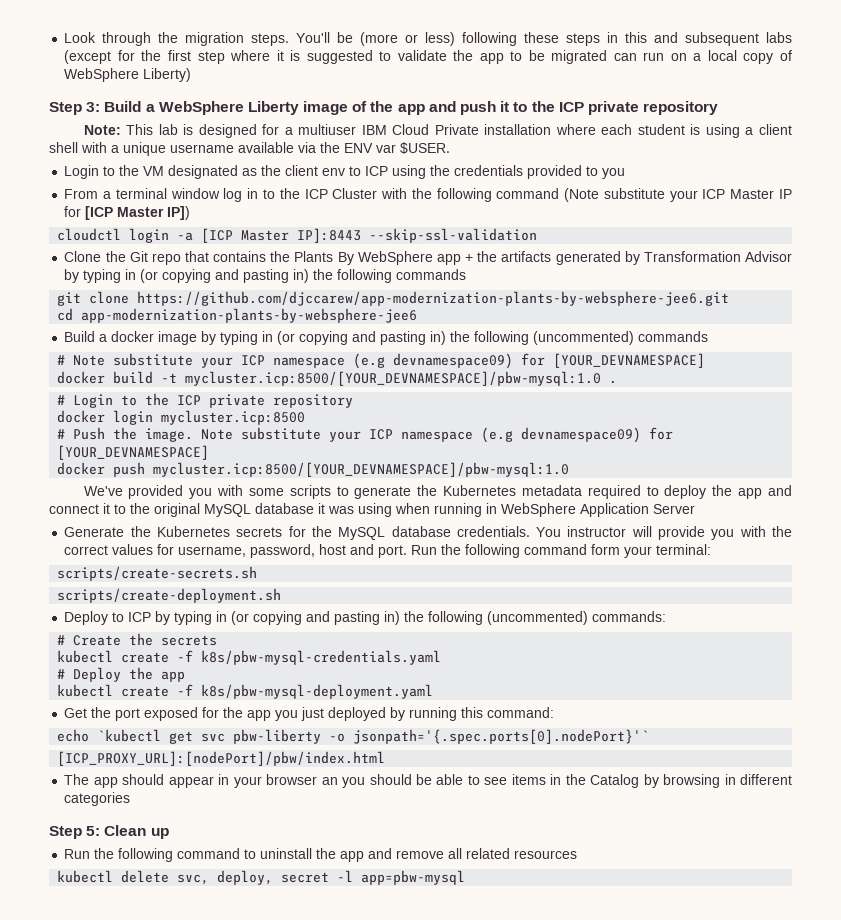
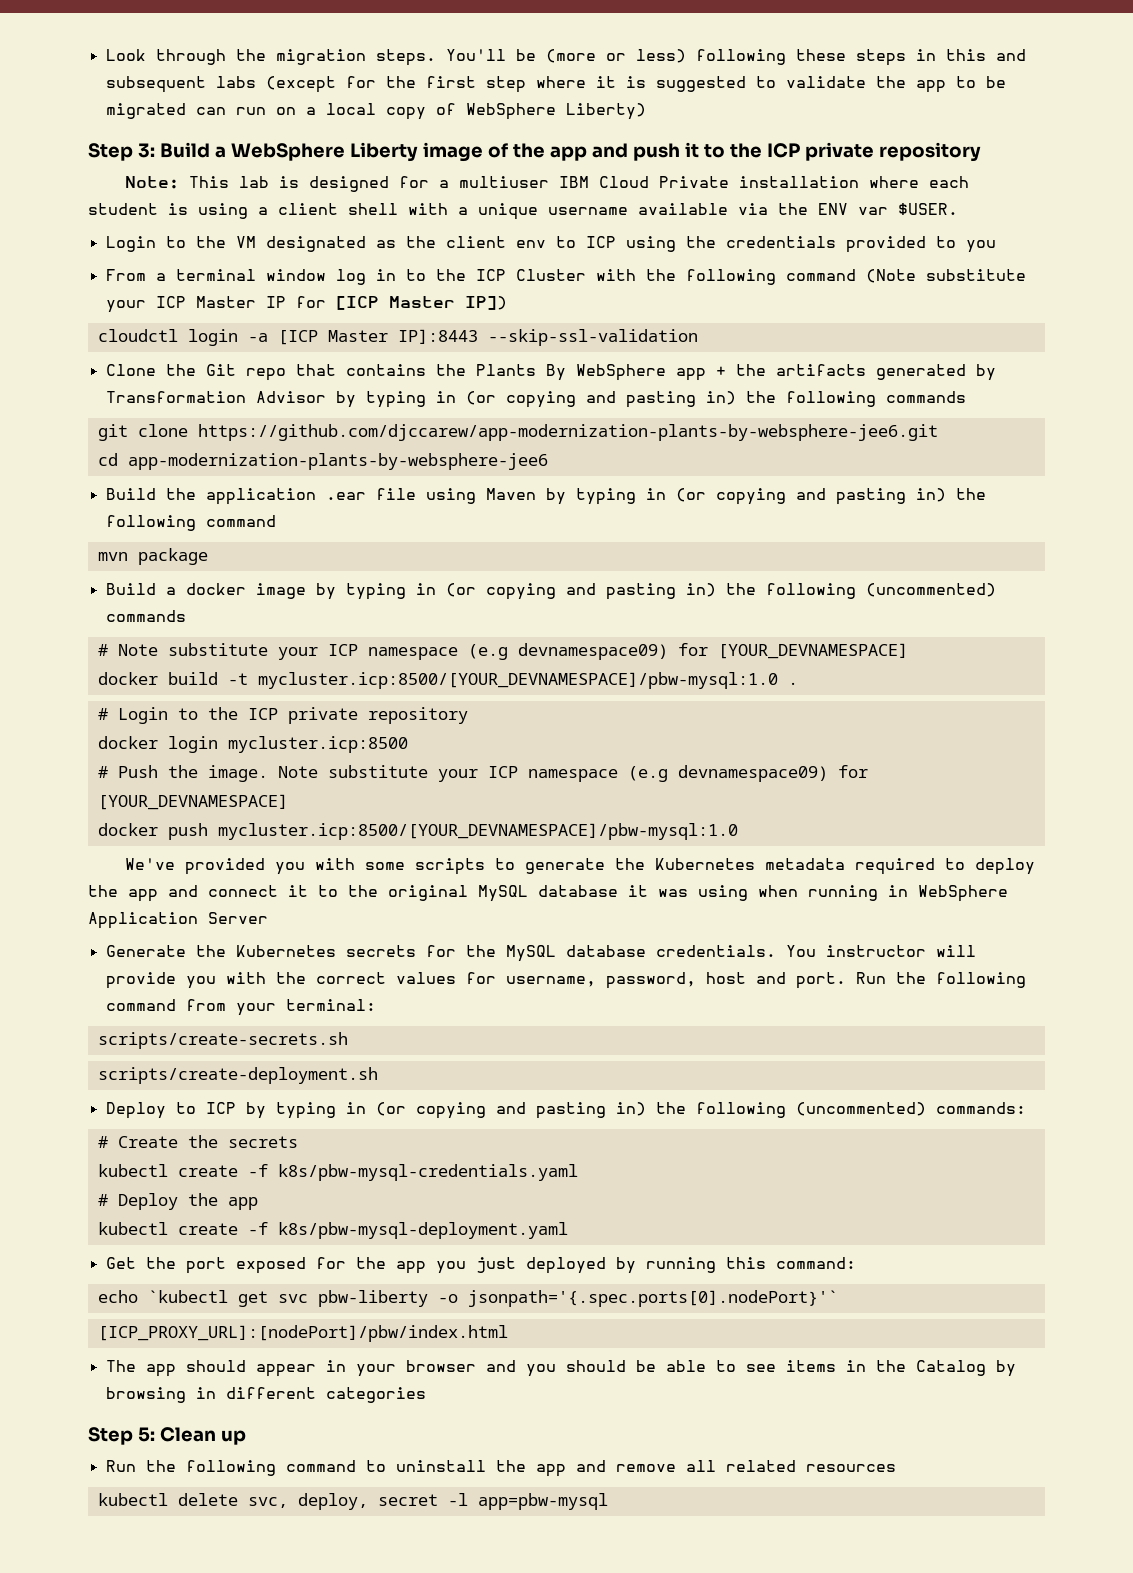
(418, 315) none -> [105,488,986,505] [105,515,276,531] [97,548,208,565] // Build the application .ear file using Maven by typing in (or copying and pasting in) the following command // mvn package
[591,544,621,555] form -> [185,999,226,1011] from
[321,777,338,785] an -> [485,1360,516,1372] and

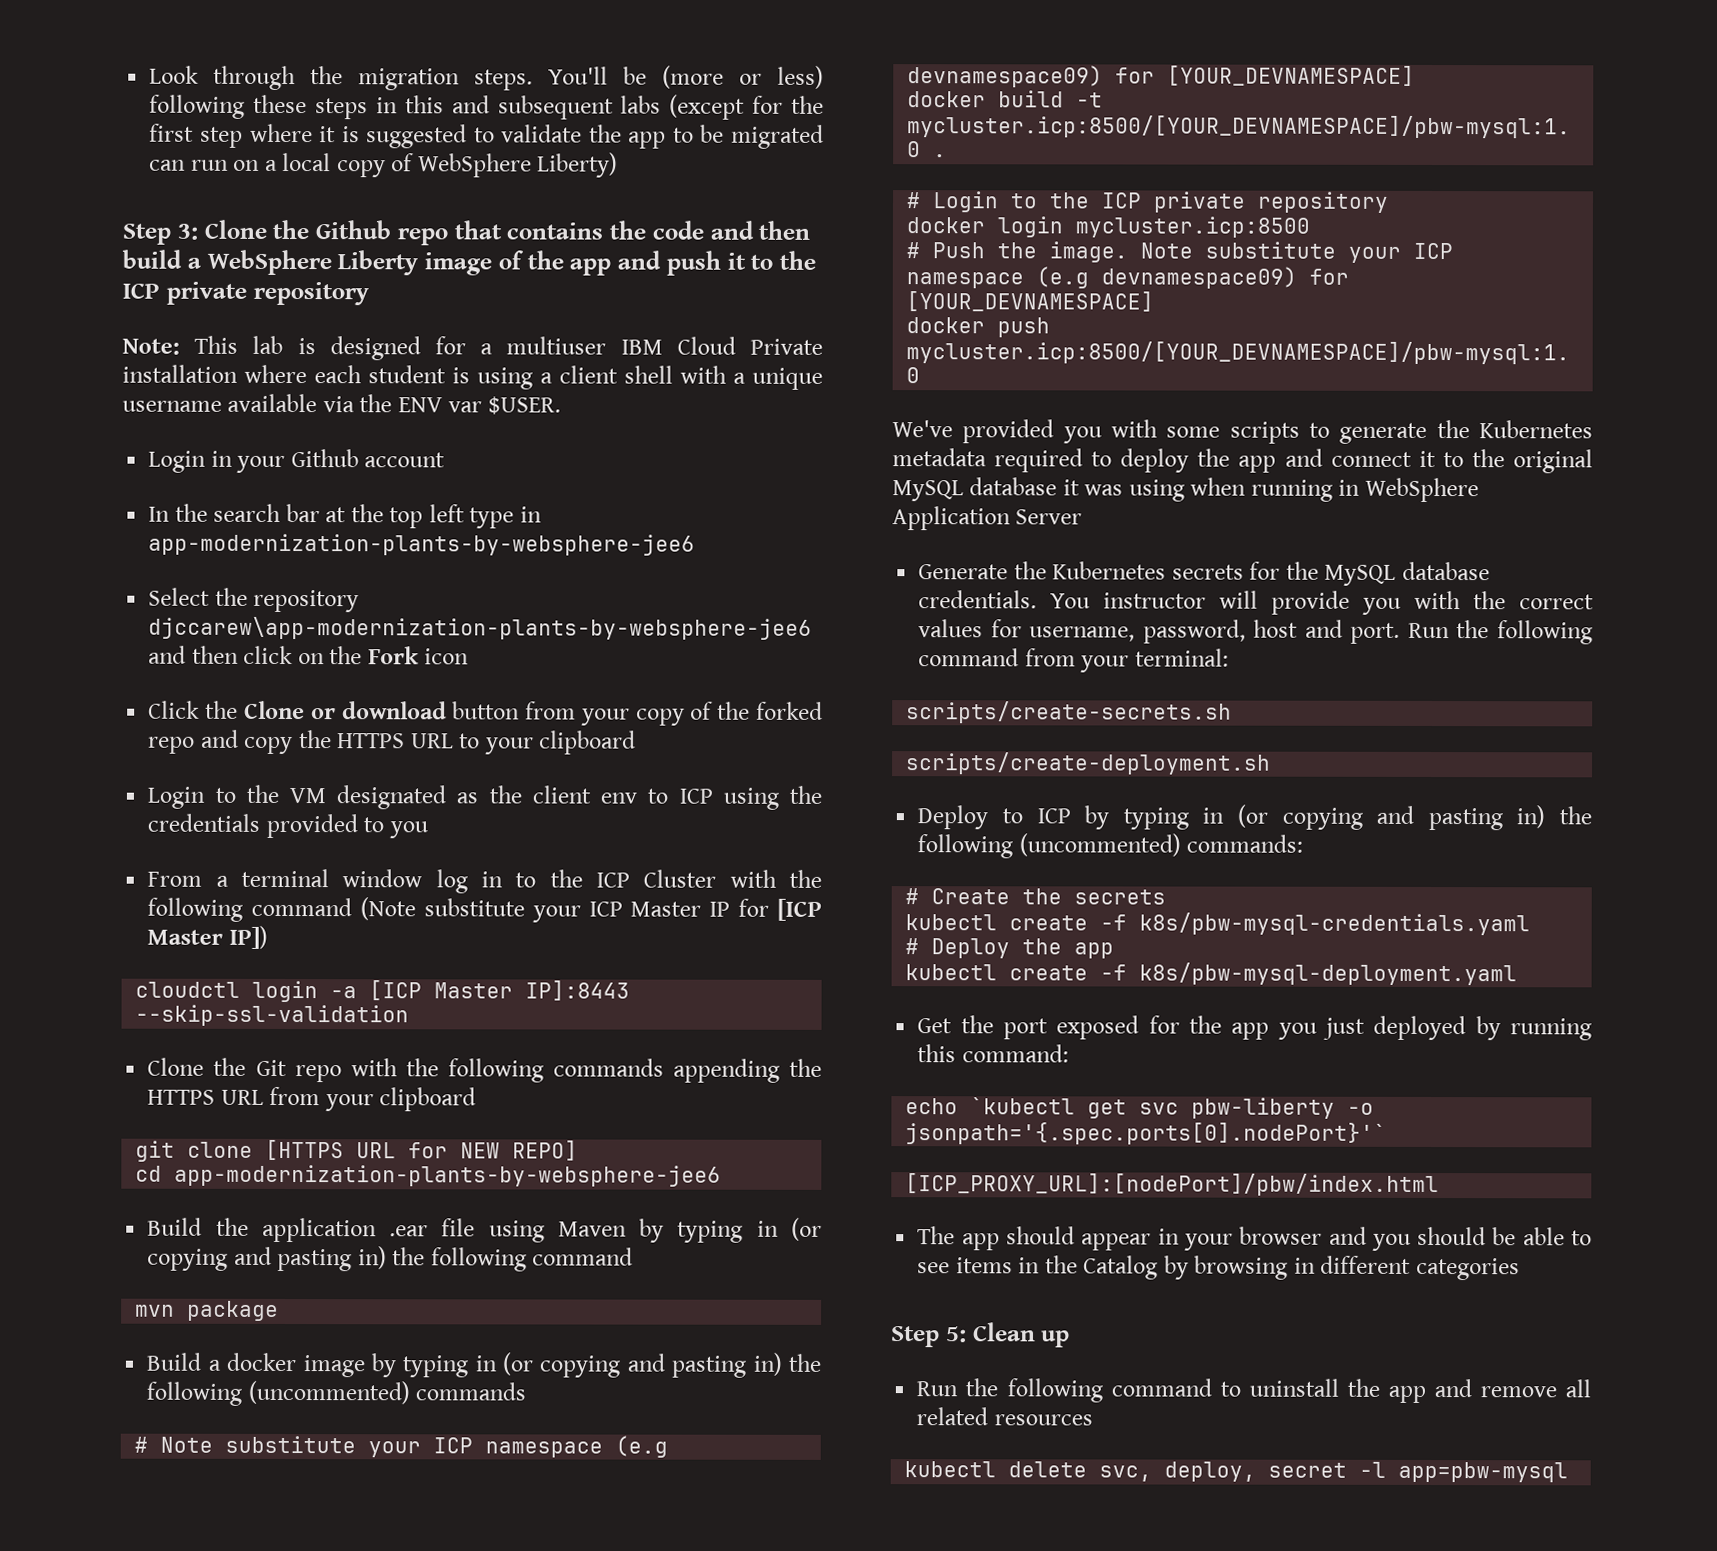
[159,142,210,158] Build -> [203,219,811,246] [122,249,182,269] Clone the Github repo that contains the code and then build
(958, 209) none -> [148,449,446,473] [148,503,542,529] [148,533,696,556] [148,587,360,613] [148,616,813,640] [148,645,470,665] [148,700,823,726] [148,729,637,755] // Login in your Github account // In the search bar at the top left type in app-modernization-plants-by-websphere-jee6 // Select the repository djccarew\app-modernization-plants-by-websphere-jee6 and then click on the Fork icon // Click the Clone or download button from your copy of the forked repo and copy the HTTPS URL to your clipboard
[295,364,996,381] [105,391,966,408] [97,424,938,441] that contains the Plants By WebSphere app + the artifacts generated by Transformation Advisor by typing in (or copying and pasting in) the following commands // git clone https://github.com/djccarew/app-modernization-plants-by-websphere-jee6.git -> [350,1058,822,1083] [147,1086,477,1112] [135,1139,579,1162] with the following commands appending the HTTPS URL from your clipboard // git clone [HTTPS URL for NEW REPO]

